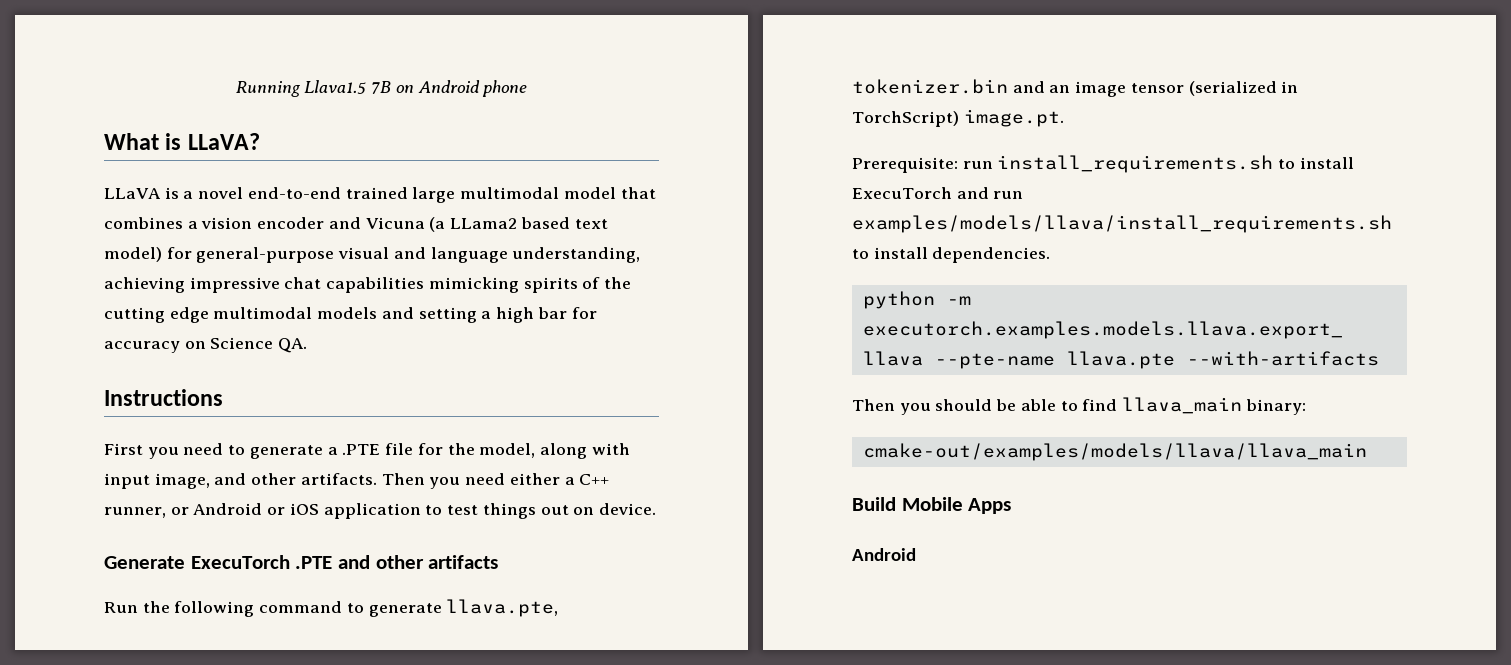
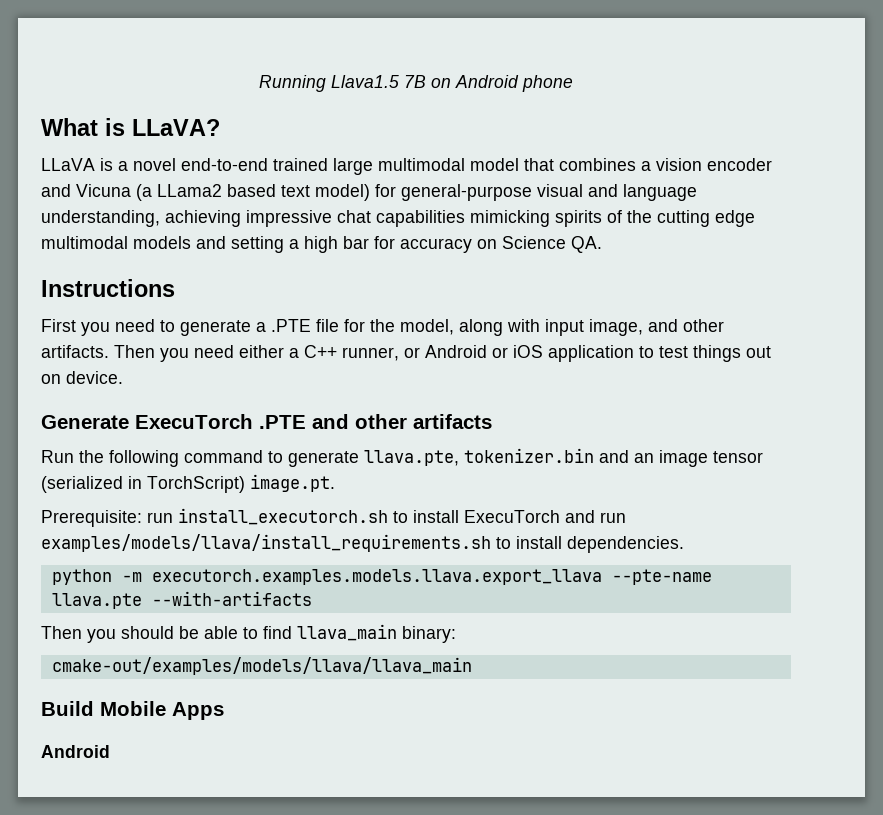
[997,155,1274,173] install_requirements.sh -> [178,508,388,525] install_executorch.sh

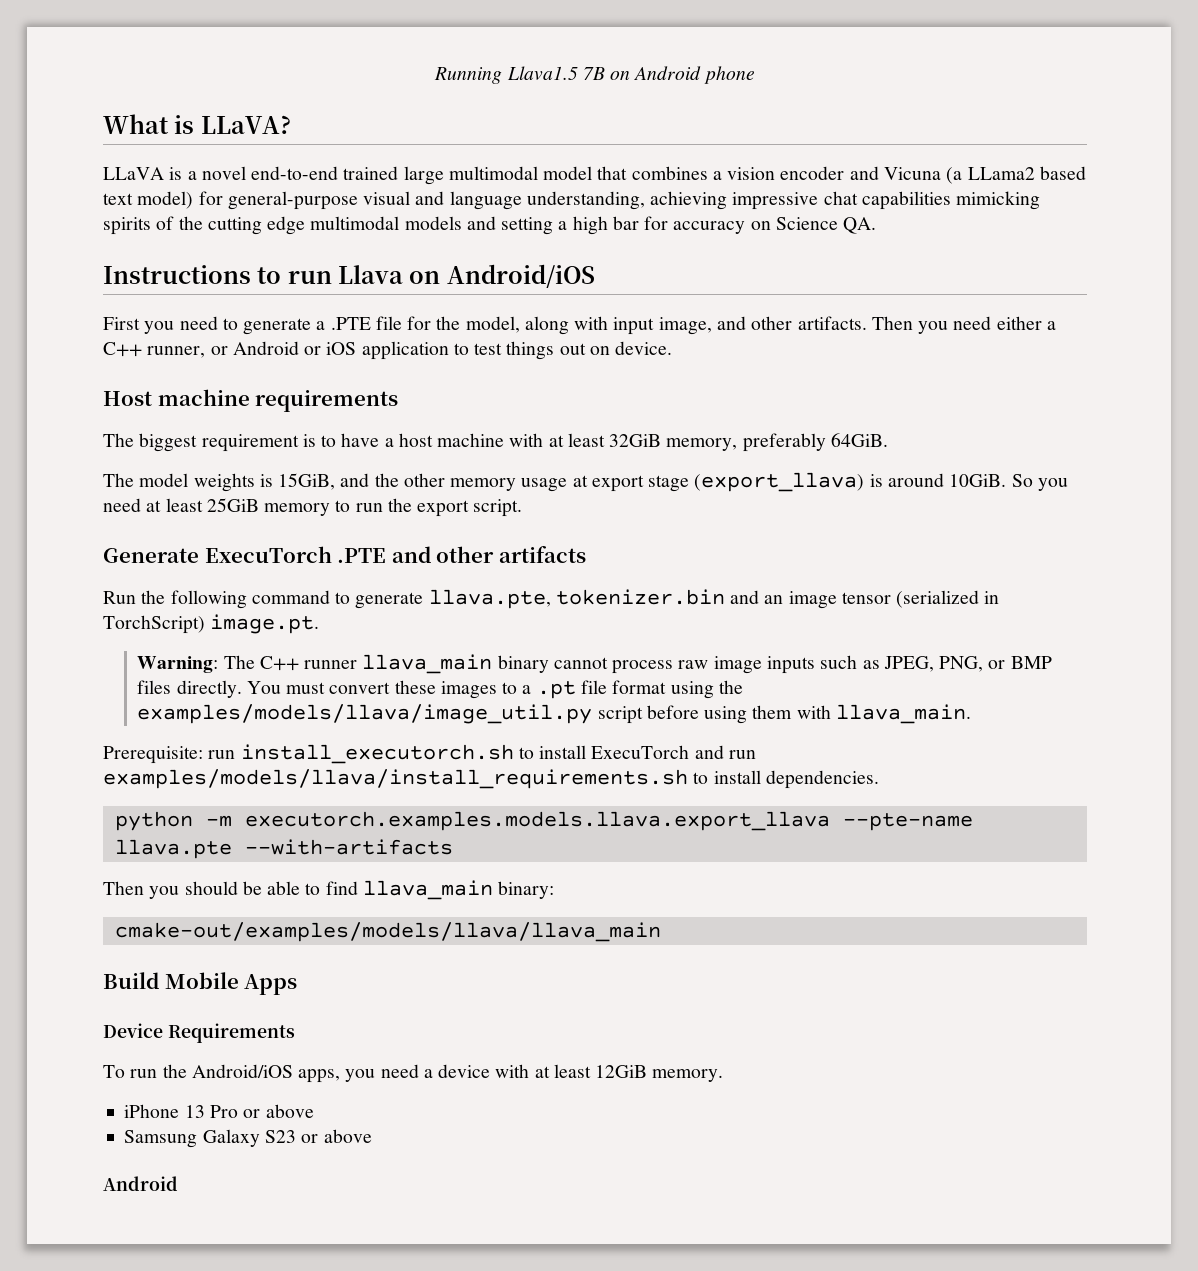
(175, 288) none -> [257,264,595,288] to run Llava on Android/iOS
(123, 377) none -> [103,389,399,412] [103,433,888,452] [103,472,1068,492] [103,498,523,517] // Host machine requirements // The biggest requirement is to have a host machine with at least 32GiB memory, preferably 64GiB. // The model weights is 15GiB, and the other memory usage at export stage (export_llava) is around 10GiB. So you need at least 25GiB memory to run the export script.
(335, 483) none -> [137,654,1052,674] [137,680,743,699] [137,704,971,724] // Warning: The C++ runner llava_main binary cannot process raw image inputs such as JPEG, PNG, or BMP files directly. You must convert these images to a .pt file format using the examples/models/llava/image_util.py script before using them with llava_main.
(224, 711) none -> [103,1023,295,1043] [103,1064,724,1083] [124,1104,314,1118] [124,1129,372,1148] // Device Requirements // To run the Android/iOS apps, you need a device with at least 12GiB memory. // iPhone 13 Pro or above // Samsung Galaxy S23 or above

